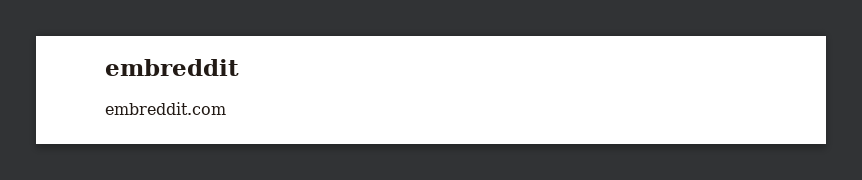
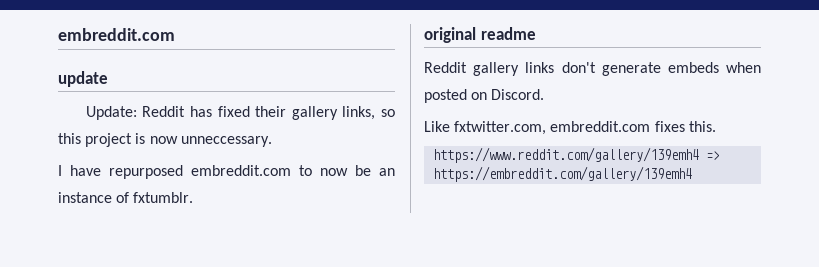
[105,59,239,76] [105,102,226,115] embreddit // embreddit.com -> [58,28,175,41] [58,71,108,87] [85,106,395,120] [58,133,272,147] [58,165,395,179] [58,192,194,203] [424,27,536,43] [424,62,761,76] [424,89,545,103] [424,121,716,135] [433,147,721,163] [433,166,693,182] embreddit.com // update // Update: Reddit has fixed their gallery links, so this project is now unneccessary. // I have repurposed embreddit.com to now be an instance of fxtumblr. // original readme // Reddit gallery links don't generate embeds when posted on Discord. // Like fxtwitter.com, embreddit.com fixes this. // https://www.reddit.com/gallery/139emh4 => https://embreddit.com/gallery/139emh4

